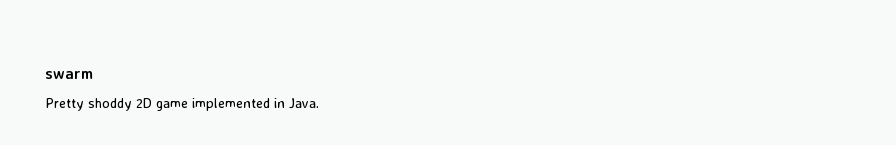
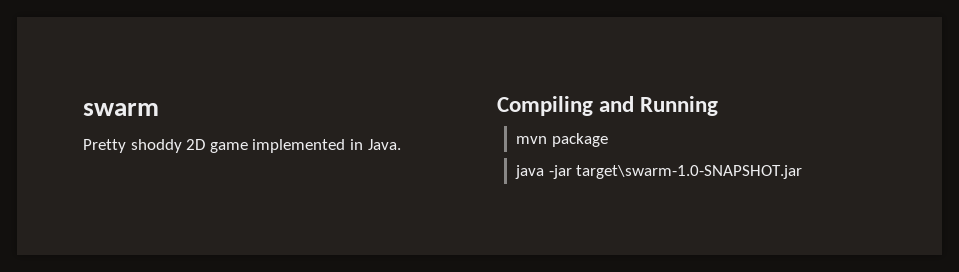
(319, 103) none -> [497,96,719,116] [516,133,608,147] [515,165,803,179] // Compiling and Running // mvn package // java -jar target\swarm-1.0-SNAPSHOT.jar

